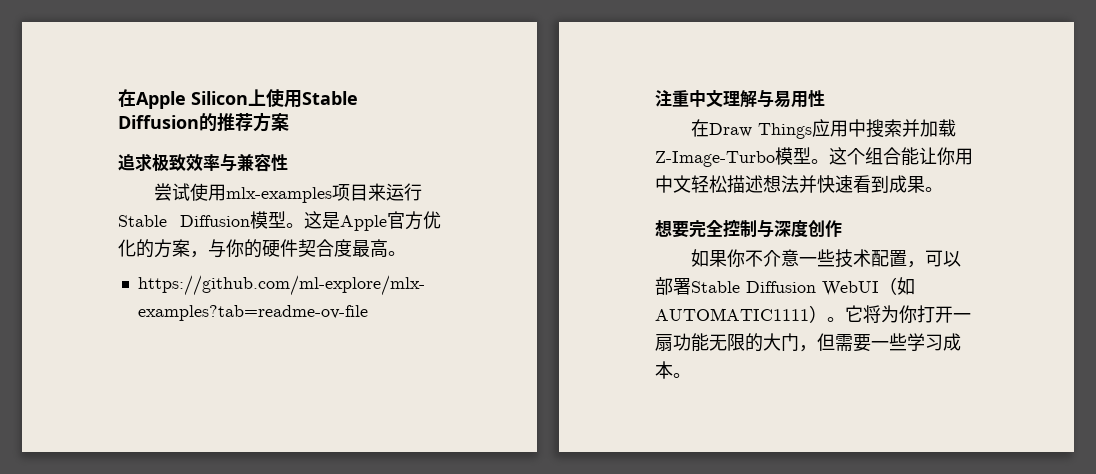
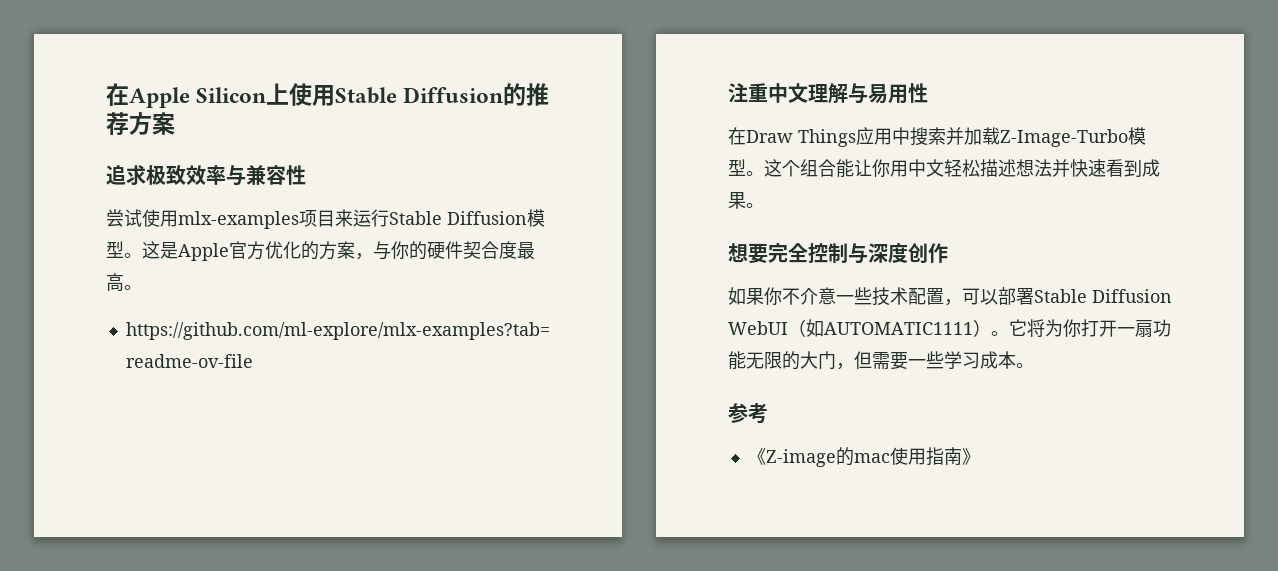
(691, 375) none -> [728,403,768,424] [747,447,980,467] // 参考 // 《Z-image的mac使用指南》

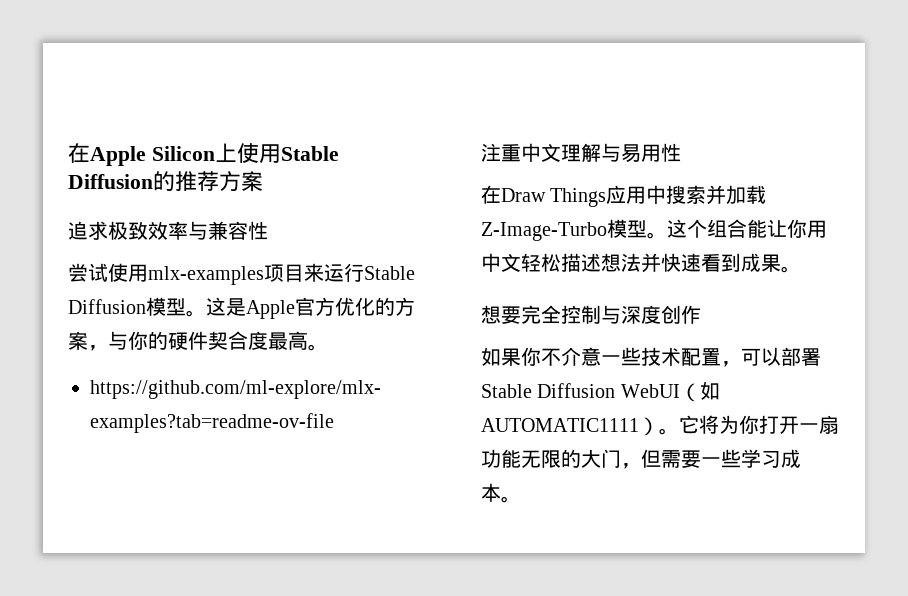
[728,403,768,424] [747,447,980,467] // 参考 // 《Z-image的mac使用指南》 -> (521, 499) none

